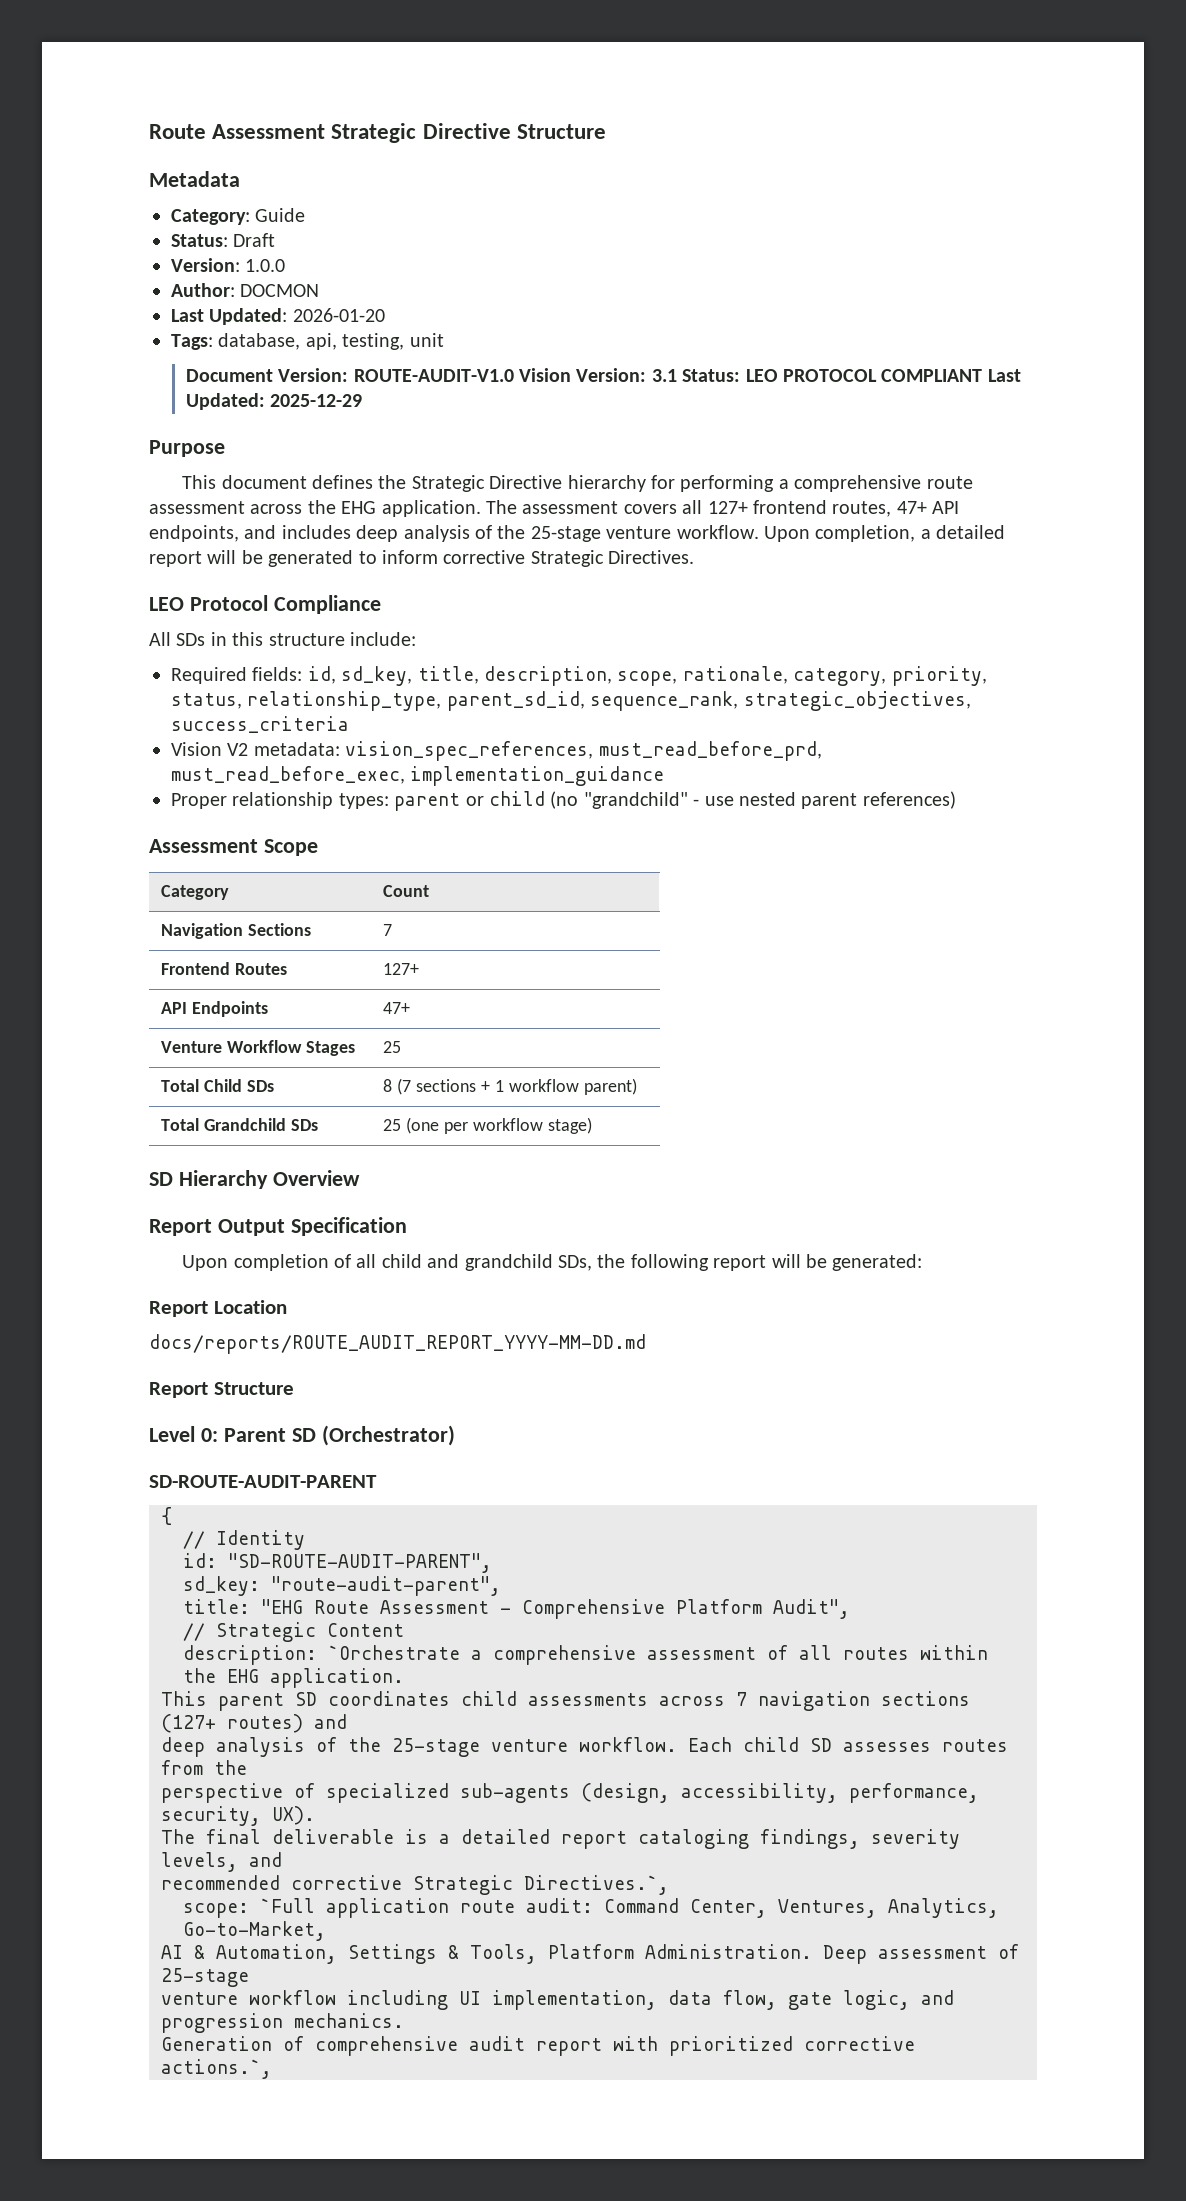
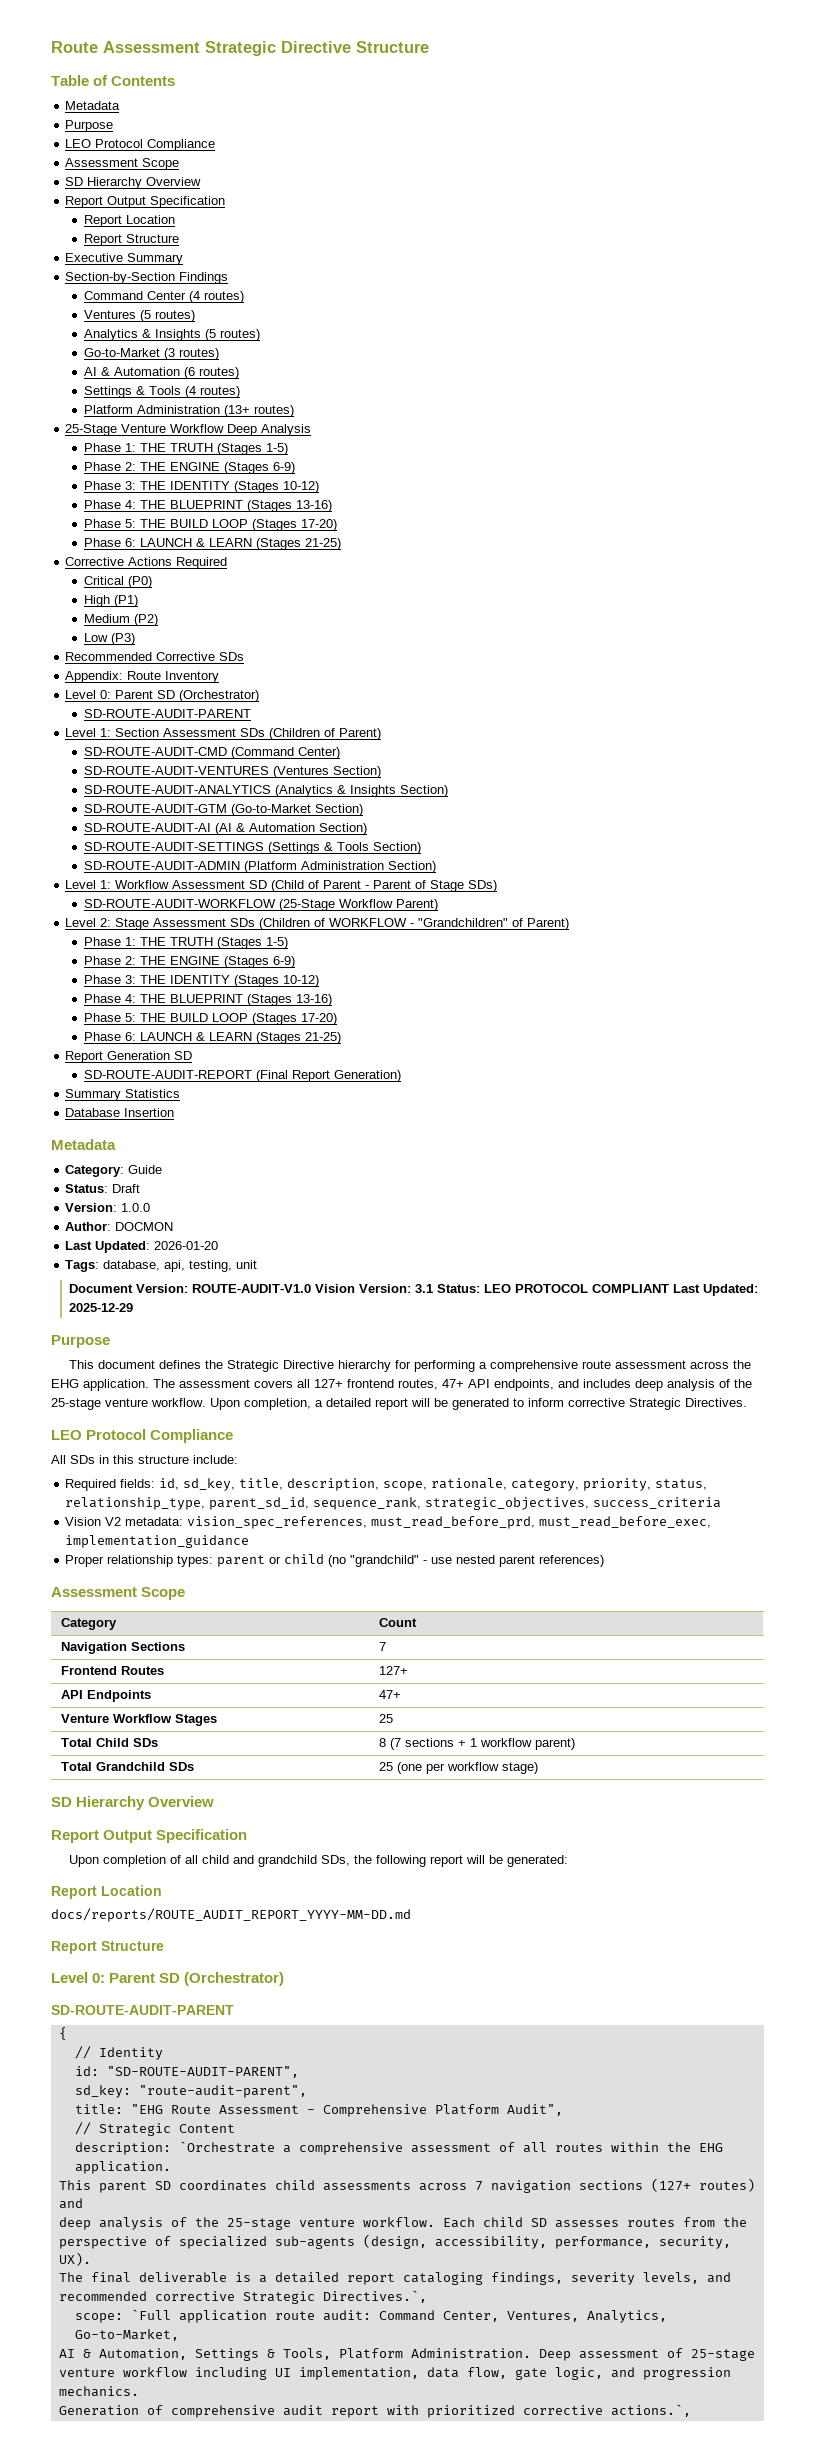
(606, 131) none -> [51,75,176,86] [65,101,121,110] [65,120,114,132] [65,139,216,151] [65,158,180,170] [65,177,202,189] [65,196,226,208] [83,215,175,227] [83,234,179,246] [65,253,184,265] [65,272,229,284] [83,291,244,303] [83,310,195,322] [83,329,260,341] [83,348,219,360] [83,367,239,379] [83,386,240,398] [83,405,294,417] [65,424,312,436] [83,443,288,455] [83,462,295,474] [83,481,319,493] [83,500,332,512] [83,519,337,531] [83,538,341,550] [65,557,228,569] [83,576,152,588] [83,595,138,607] [83,614,158,626] [83,633,135,645] [65,652,245,661] [65,671,220,683] [65,690,260,702] [83,709,251,718] [65,728,382,740] [83,747,340,759] [83,766,381,778] [83,785,448,797] [83,804,363,816] [83,823,367,835] [83,842,421,854] [83,861,436,873] [65,880,498,892] [83,899,438,911] [65,918,570,930] [83,937,288,949] [83,956,295,968] [83,975,319,987] [83,994,332,1006] [83,1013,337,1025] [83,1032,341,1044] [65,1051,193,1063] [83,1070,401,1082] [65,1089,181,1101] [65,1108,175,1117] // Table of Contents // Metadata // Purpose // LEO Protocol Compliance // Assessment Scope // SD Hierarchy Overview // Report Output Specification // Report Location // Report Structure // Executive Summary // Section-by-Section Findings // Command Center (4 routes) // Ventures (5 routes) // Analytics & Insights (5 routes) // Go-to-Market (3 routes) // AI & Automation (6 routes) // Settings & Tools (4 routes) // Platform Administration (13+ routes) // 25-Stage Venture Workflow Deep Analysis // Phase 1: THE TRUTH (Stages 1-5) // Phase 2: THE ENGINE (Stages 6-9) // Phase 3: THE IDENTITY (Stages 10-12) // Phase 4: THE BLUEPRINT (Stages 13-16) // Phase 5: THE BUILD LOOP (Stages 17-20) // Phase 6: LAUNCH & LEARN (Stages 21-25) // Corrective Actions Required // Critical (P0) // High (P1) // Medium (P2) // Low (P3) // Recommended Corrective SDs // Appendix: Route Inventory // Level 0: Parent SD (Orchestrator) // SD-ROUTE-AUDIT-PARENT // Level 1: Section Assessment SDs (Children of Parent) // SD-ROUTE-AUDIT-CMD (Command Center) // SD-ROUTE-AUDIT-VENTURES (Ventures Section) // SD-ROUTE-AUDIT-ANALYTICS (Analytics & Insights Section) // SD-ROUTE-AUDIT-GTM (Go-to-Market Section) // SD-ROUTE-AUDIT-AI (AI & Automation Section) // SD-ROUTE-AUDIT-SETTINGS (Settings & Tools Section) // SD-ROUTE-AUDIT-ADMIN (Platform Administration Section) // Level 1: Workflow Assessment SD (Child of Parent - Parent of Stage SDs) // SD-ROUTE-AUDIT-WORKFLOW (25-Stage Workflow Parent) // Level 2: Stage Assessment SDs (Children of WORKFLOW - "Grandchildren" of Parent) // Phase 1: THE TRUTH (Stages 1-5) // Phase 2: THE ENGINE (Stages 6-9) // Phase 3: THE IDENTITY (Stages 10-12) // Phase 4: THE BLUEPRINT (Stages 13-16) // Phase 5: THE BUILD LOOP (Stages 17-20) // Phase 6: LAUNCH & LEARN (Stages 21-25) // Report Generation SD // SD-ROUTE-AUDIT-REPORT (Final Report Generation) // Summary Statistics // Database Insertion

